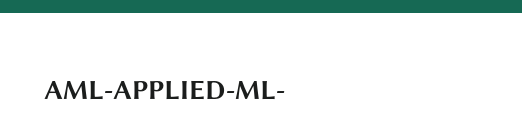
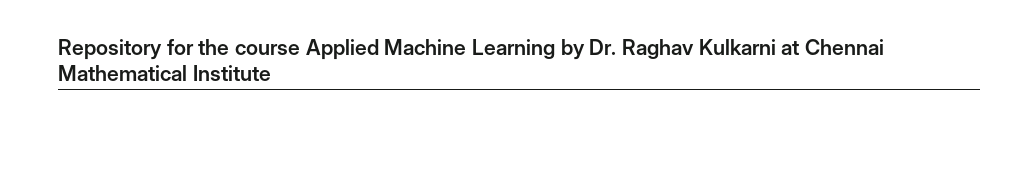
[44,80,285,100] AML-APPLIED-ML- -> [58,39,885,60] [58,65,271,81] Repository for the course Applied Machine Learning by Dr. Raghav Kulkarni at Chennai Mathematical Institute

